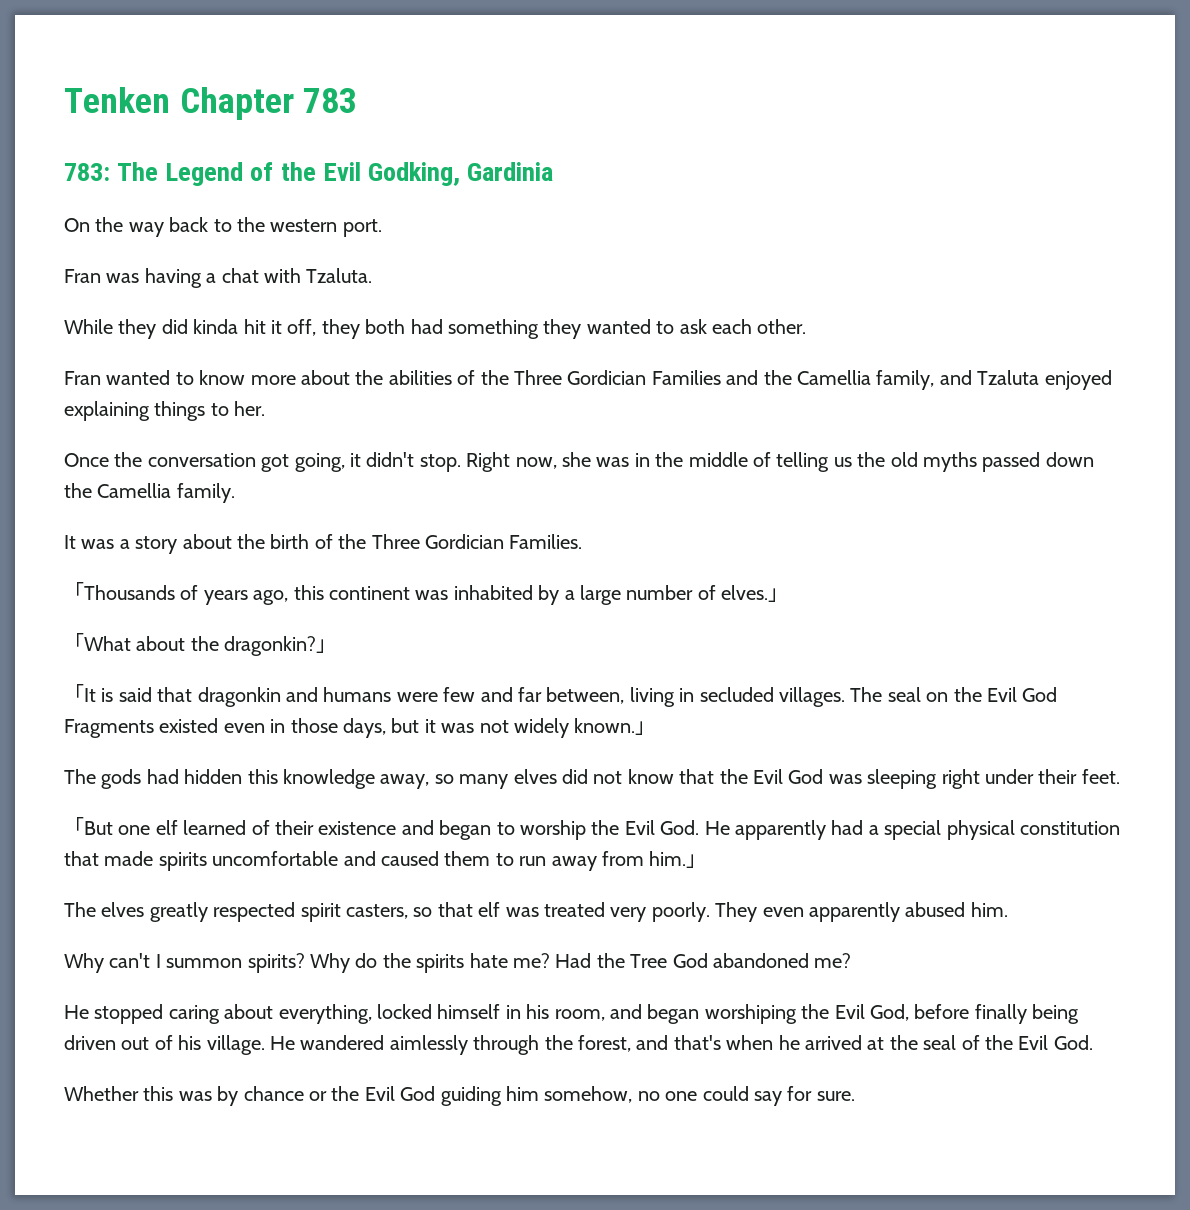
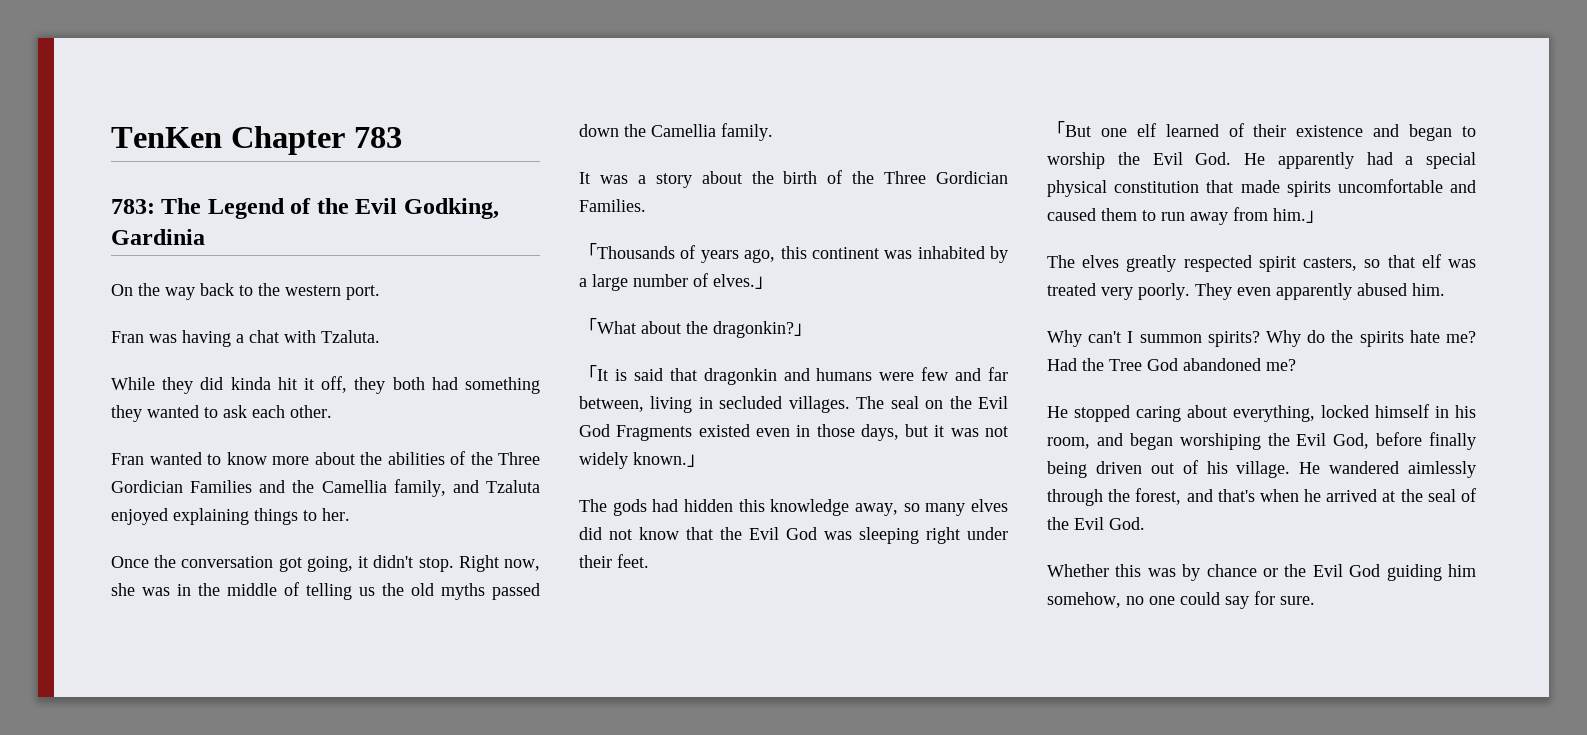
[64,87,170,113] Tenken -> [111,127,222,148] TenKen

